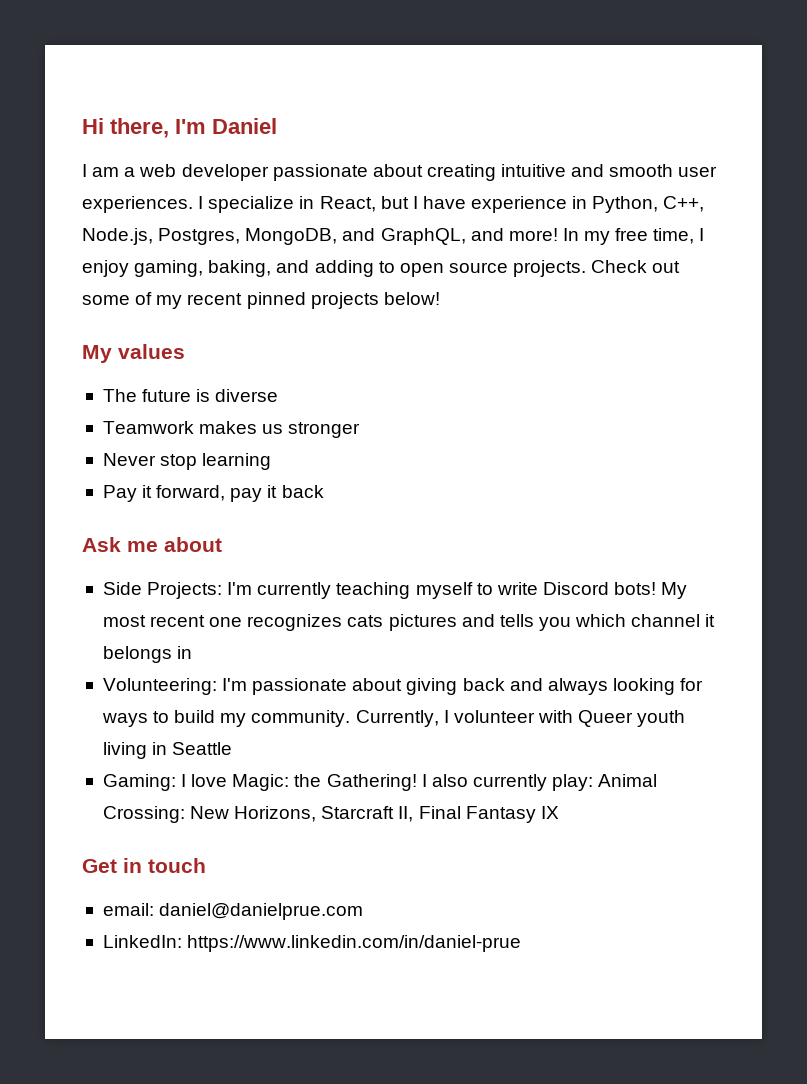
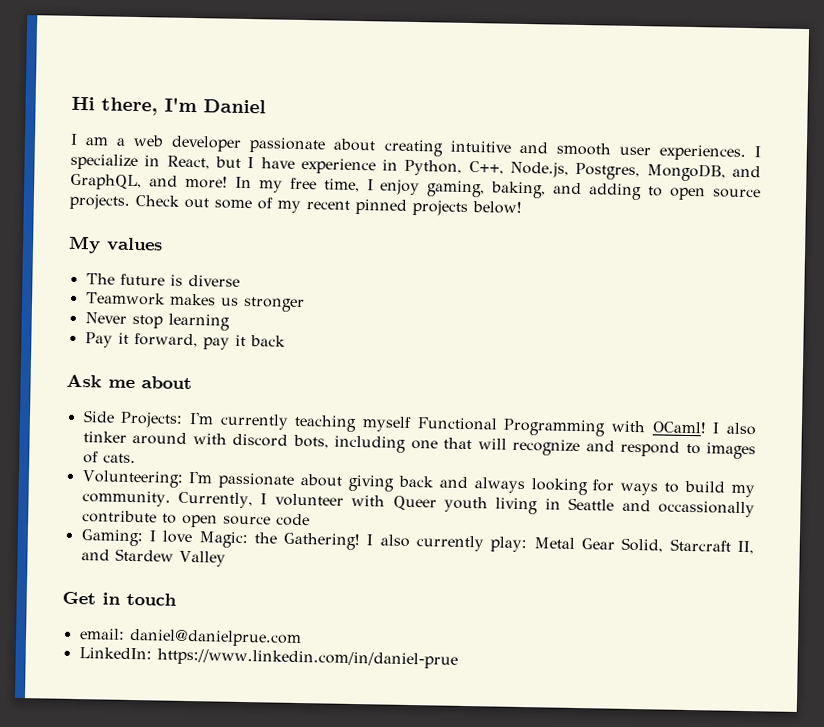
[476,582,688,599] [102,614,716,631] [102,646,193,663] to write Discord bots! My most recent one recognizes cats pictures and tells you which channel it belongs in -> [416,417,756,437] [82,431,756,460] [82,451,136,464] Functional Programming with OCaml! I also tinker around with discord bots, including one that will recognize and respond to images of cats.
(233, 748) none -> [621,499,755,518] [81,510,310,528] and occassionally contribute to open source code
[598,774,658,787] [102,806,559,823] Animal Crossing: New Horizons, Starcraft II, Final Fantasy IX -> [533,537,754,555] [80,548,226,567] Metal Gear Solid, Starcraft II, and Stardew Valley

